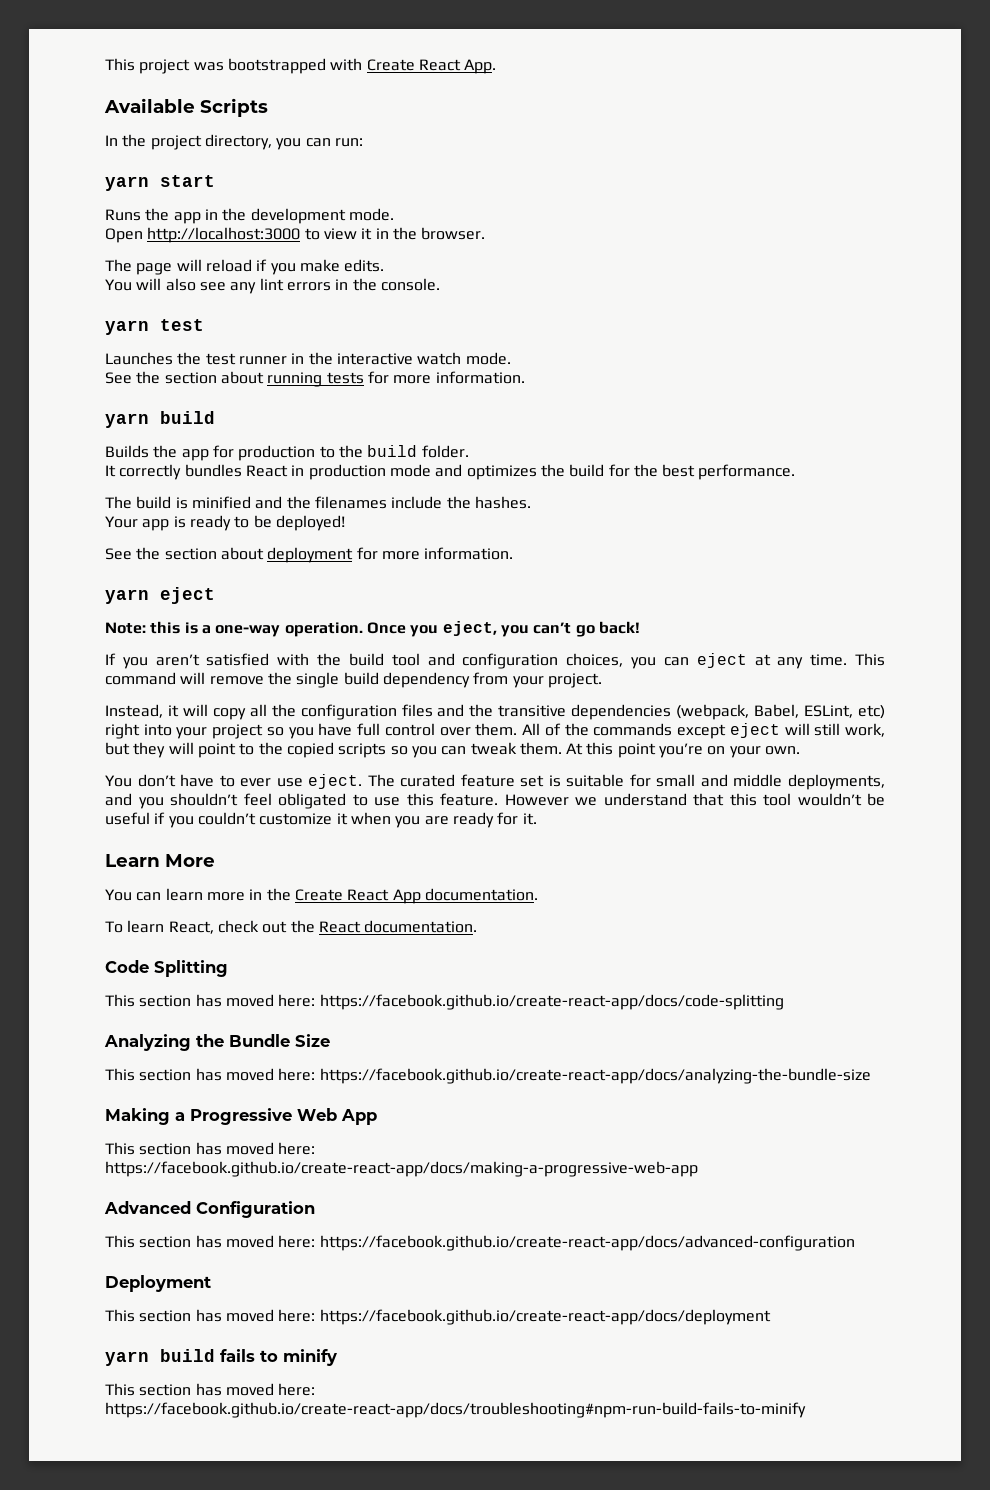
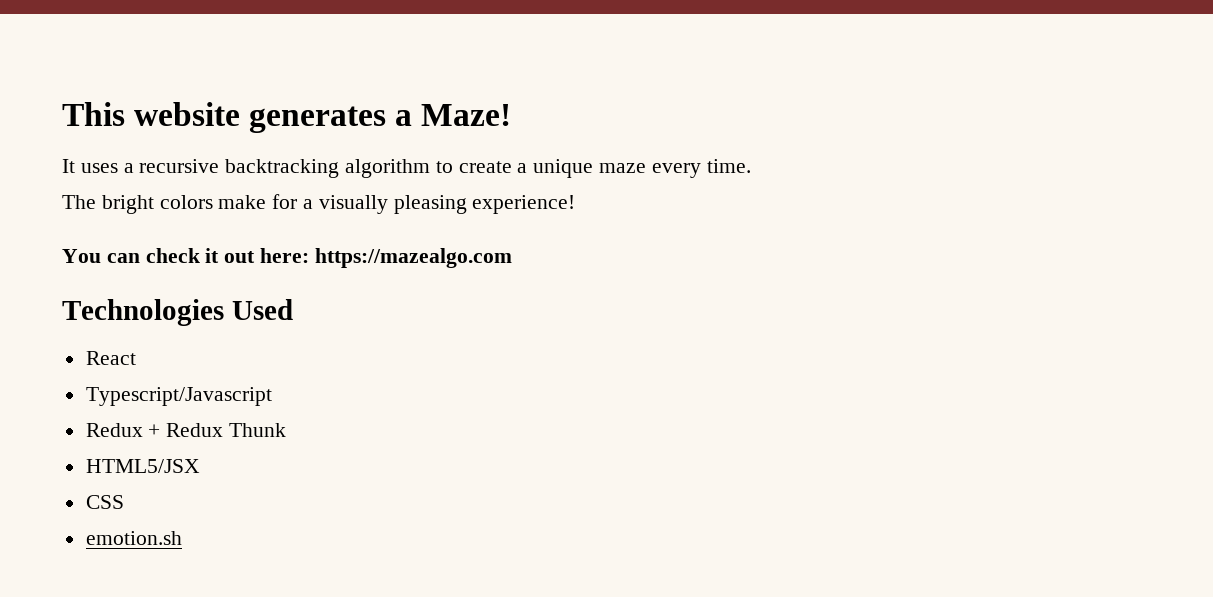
[105,58,497,74] [104,98,268,117] [105,134,363,150] [105,175,215,191] [105,208,394,224] [105,227,486,243] [105,259,385,275] [105,278,440,294] [105,319,204,335] [105,352,511,365] [105,371,525,387] [105,411,215,428] [105,445,469,461] [105,464,796,480] [105,496,531,509] [105,515,345,531] [105,547,514,563] [105,587,215,604] [105,621,640,637] [105,653,886,669] [105,672,602,688] [105,704,886,720] [105,723,885,739] [105,742,801,758] [105,774,885,790] [105,793,885,809] [105,812,537,828] [105,854,215,867] [105,888,538,904] [105,920,478,934] [105,960,228,977] [105,994,784,1010] [104,1034,330,1051] [105,1068,871,1084] [105,1108,377,1125] [105,1142,316,1155] [105,1161,698,1177] [104,1201,315,1218] [105,1235,855,1251] [105,1275,211,1292] [105,1309,771,1325] [105,1349,337,1366] [105,1383,316,1396] [105,1402,806,1418] This project was bootstrapped with Create React App. // Available Scripts // In the project directory, you can run: // yarn start // Runs the app in the development mode. // Open http://localhost:3000 to view it in the browser. // The page will reload if you make edits. // You will also see any lint errors in the console. // yarn test // Launches the test runner in the interactive watch mode. // See the section about running tests for more information. // yarn build // Builds the app for production to the build folder. // It correctly bundles React in production mode and optimizes the build for the best performance. // The build is minified and the filenames include the hashes. // Your app is ready to be deployed! // See the section about deployment for more information. // yarn eject // Note: this is a one-way operation. Once you eject, you can’t go back! // If you aren’t satisfied with the build tool and configuration choices, you can eject at any time. This command will remove the single build dependency from your project. // Instead, it will copy all the configuration files and the transitive dependencies (webpack, Babel, ESLint, etc) right into your project so you have full control over them. All of the commands except eject will still work, but they will point to the copied scripts so you can tweak them. At this point you’re on your own. // You don’t have to ever use eject. The curated feature set is suitable for small and middle deployments, and you shouldn’t feel obligated to use this feature. However we understand that this tool wouldn’t be useful if you couldn’t customize it when you are ready for it. // Learn More // You can learn more in the Create React App documentation. // To learn React, check out the React documentation. // Code Splitting // This section has moved here: https://facebook.github.io/create-react-app/docs/code-splitting // Analyzing the Bundle Size // This section has moved here: https://facebook.github.io/create-react-app/docs/analyzing-the-bundle-size // Making a Progressive Web App // This section has moved here: https://facebook.github.io/create-react-app/docs/making-a-progressive-web-app // Advanced Configuration // This section has moved here: https://facebook.github.io/create-react-app/docs/advanced-configuration // Deployment // This section has moved here: https://facebook.github.io/create-react-app/docs/deployment // yarn build fails to minify // This section has moved here: https://facebook.github.io/create-react-app/docs/troubleshooting#npm-run-build-fails-to-minify -> [62,102,512,133] [62,159,751,178] [62,194,576,214] [62,248,512,268] [62,299,293,326] [85,351,136,365] [85,387,272,406] [85,423,287,437] [85,459,200,473] [85,495,124,509] [85,531,182,545] This website generates a Maze! // It uses a recursive backtracking algorithm to create a unique maze every time. // The bright colors make for a visually pleasing experience! // You can check it out here: https://mazealgo.com // Technologies Used // React // Typescript/Javascript // Redux + Redux Thunk // HTML5/JSX // CSS // emotion.sh

